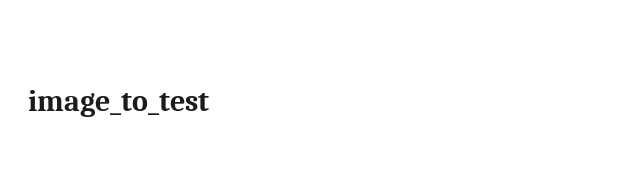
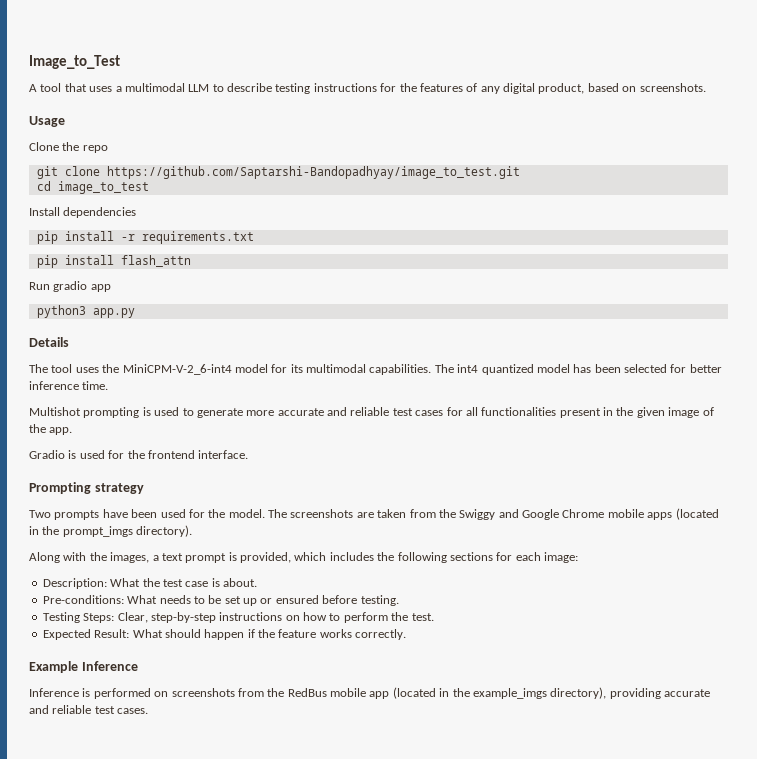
[28,90,209,117] image_to_test -> [29,55,120,69] [29,83,706,94] [29,116,65,127] [29,142,108,153] [36,166,520,179] [36,181,149,194] [29,207,137,218] [36,231,254,244] [36,255,191,268] [29,281,111,292] [36,305,135,318] [29,337,69,347] [29,364,722,375] [29,381,109,390] [29,407,714,418] [29,424,73,435] [29,450,249,459] [29,482,144,494] [29,508,719,520] [29,525,193,537] [29,552,578,563] [42,578,257,589] [42,595,399,606] [42,612,434,623] [42,629,407,640] [29,661,138,673] [29,687,710,699] [29,705,149,714] Image_to_Test // A tool that uses a multimodal LLM to describe testing instructions for the features of any digital product, based on screenshots. // Usage // Clone the repo // git clone https://github.com/Saptarshi-Bandopadhyay/image_to_test.git // cd image_to_test // Install dependencies // pip install -r requirements.txt // pip install flash_attn // Run gradio app // python3 app.py // Details // The tool uses the MiniCPM-V-2_6-int4 model for its multimodal capabilities. The int4 quantized model has been selected for better inference time. // Multishot prompting is used to generate more accurate and reliable test cases for all functionalities present in the given image of the app. // Gradio is used for the frontend interface. // Prompting strategy // Two prompts have been used for the model. The screenshots are taken from the Swiggy and Google Chrome mobile apps (located in the prompt_imgs directory). // Along with the images, a text prompt is provided, which includes the following sections for each image: // Description: What the test case is about. // Pre-conditions: What needs to be set up or ensured before testing. // Testing Steps: Clear, step-by-step instructions on how to perform the test. // Expected Result: What should happen if the feature works correctly. // Example Inference // Inference is performed on screenshots from the RedBus mobile app (located in the example_imgs directory), providing accurate and reliable test cases.

